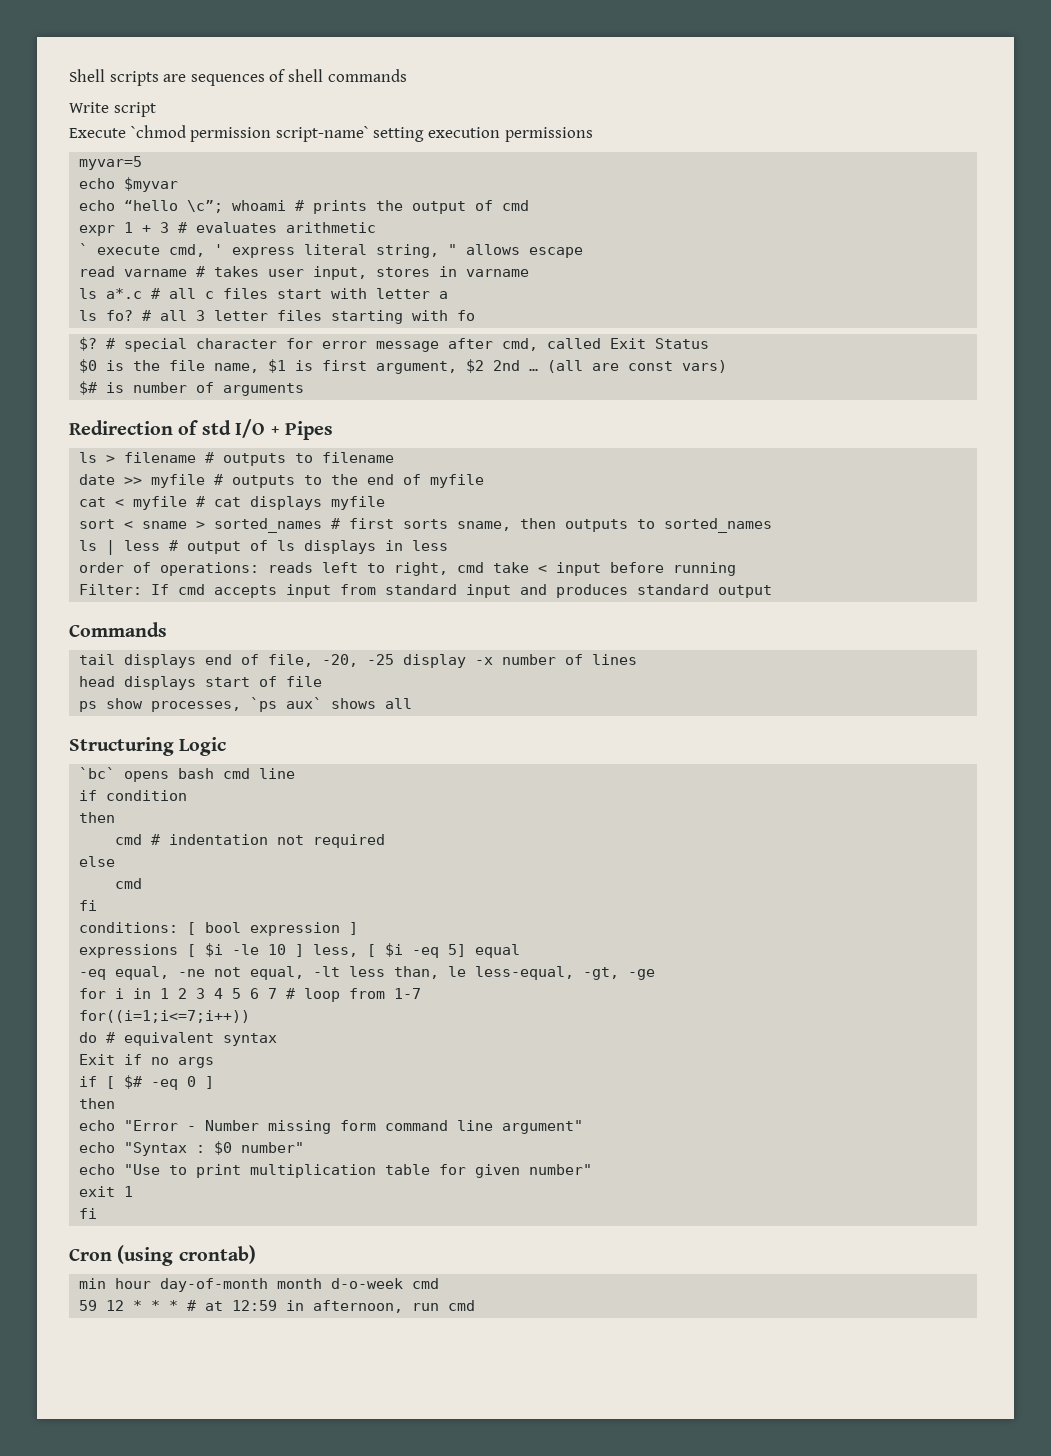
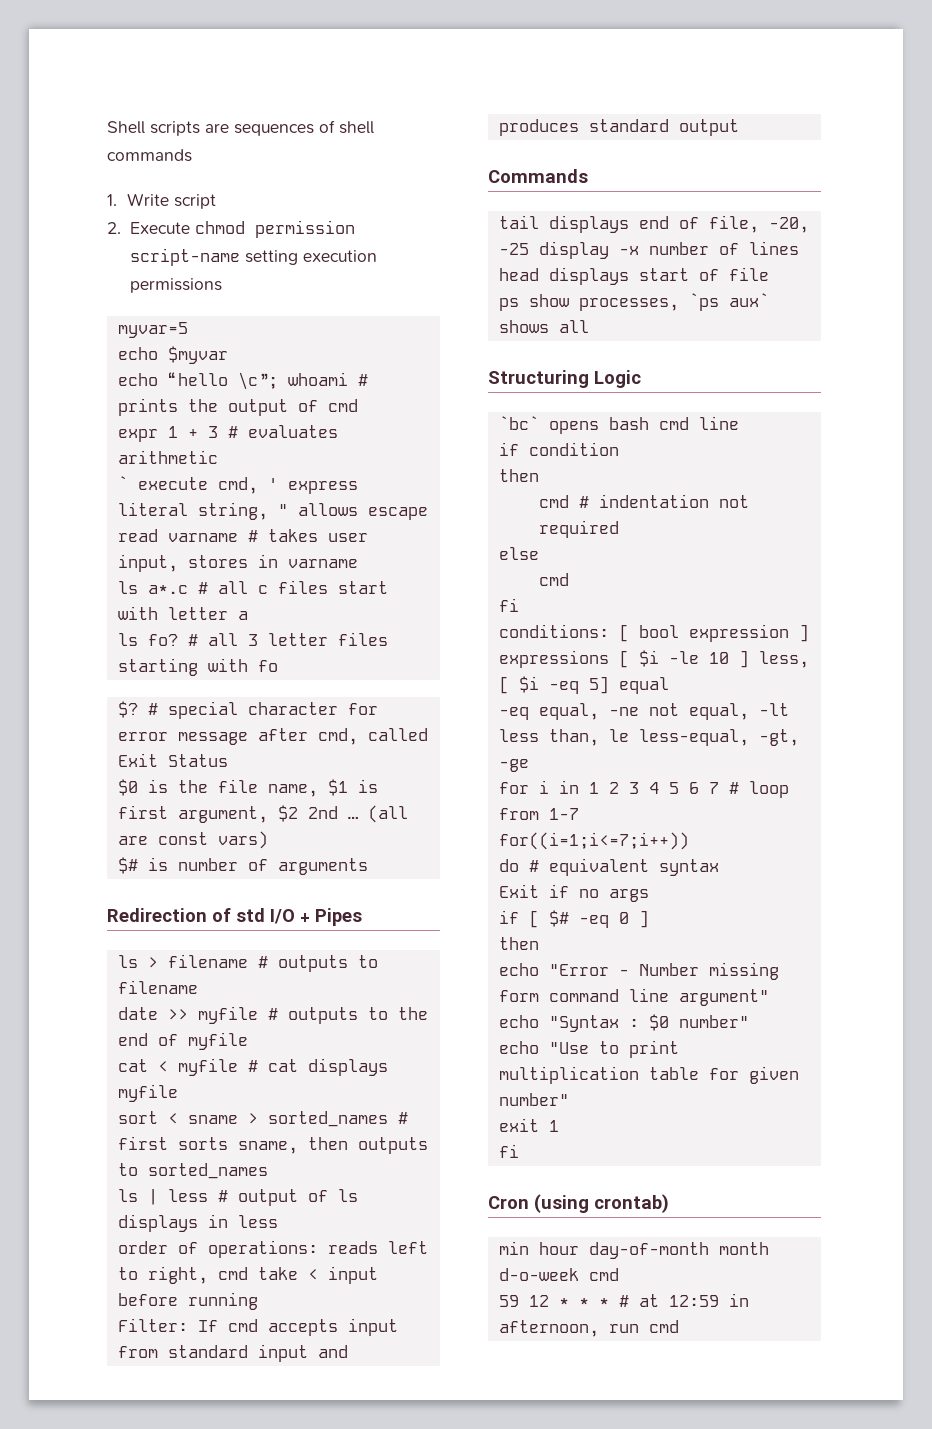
(407, 75) none -> [107,194,117,206] 1.
[69,125,369,142] Execute `chmod permission script-name` -> [107,220,355,238] [129,248,240,266] 2. Execute chmod permission script-name

